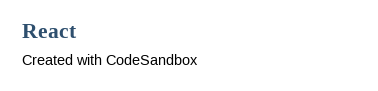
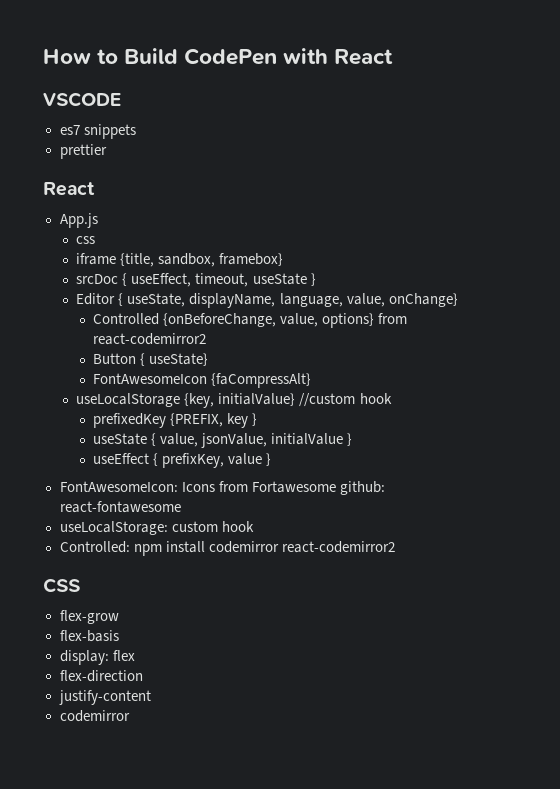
[22,24,77,38] [22,54,198,65] React // Created with CodeSandbox -> [43,48,394,65] [43,92,121,107] [59,124,136,139] [59,144,107,159] [43,182,95,196] [59,213,98,228] [76,236,96,244] [76,253,284,267] [76,273,316,287] [76,293,458,308] [93,313,408,328] [93,333,207,345] [93,353,209,366] [93,373,312,388] [76,393,392,408] [93,413,258,428] [93,433,353,448] [93,453,272,468] [59,481,385,495] [59,501,181,513] [59,521,254,535] [59,541,395,556] [43,578,80,593] [59,610,119,624] [59,630,119,642] [59,650,135,665] [59,670,143,682] [58,690,151,705] [59,710,130,722] How to Build CodePen with React // VSCODE // es7 snippets // prettier // React // App.js // css // iframe {title, sandbox, framebox} // srcDoc { useEffect, timeout, useState } // Editor { useState, displayName, language, value, onChange} // Controlled {onBeforeChange, value, options} from react-codemirror2 // Button { useState} // FontAwesomeIcon {faCompressAlt} // useLocalStorage {key, initialValue} //custom hook // prefixedKey {PREFIX, key } // useState { value, jsonValue, initialValue } // useEffect { prefixKey, value } // FontAwesomeIcon: Icons from Fortawesome github: react-fontawesome // useLocalStorage: custom hook // Controlled: npm install codemirror react-codemirror2 // CSS // flex-grow // flex-basis // display: flex // flex-direction // justify-content // codemirror

